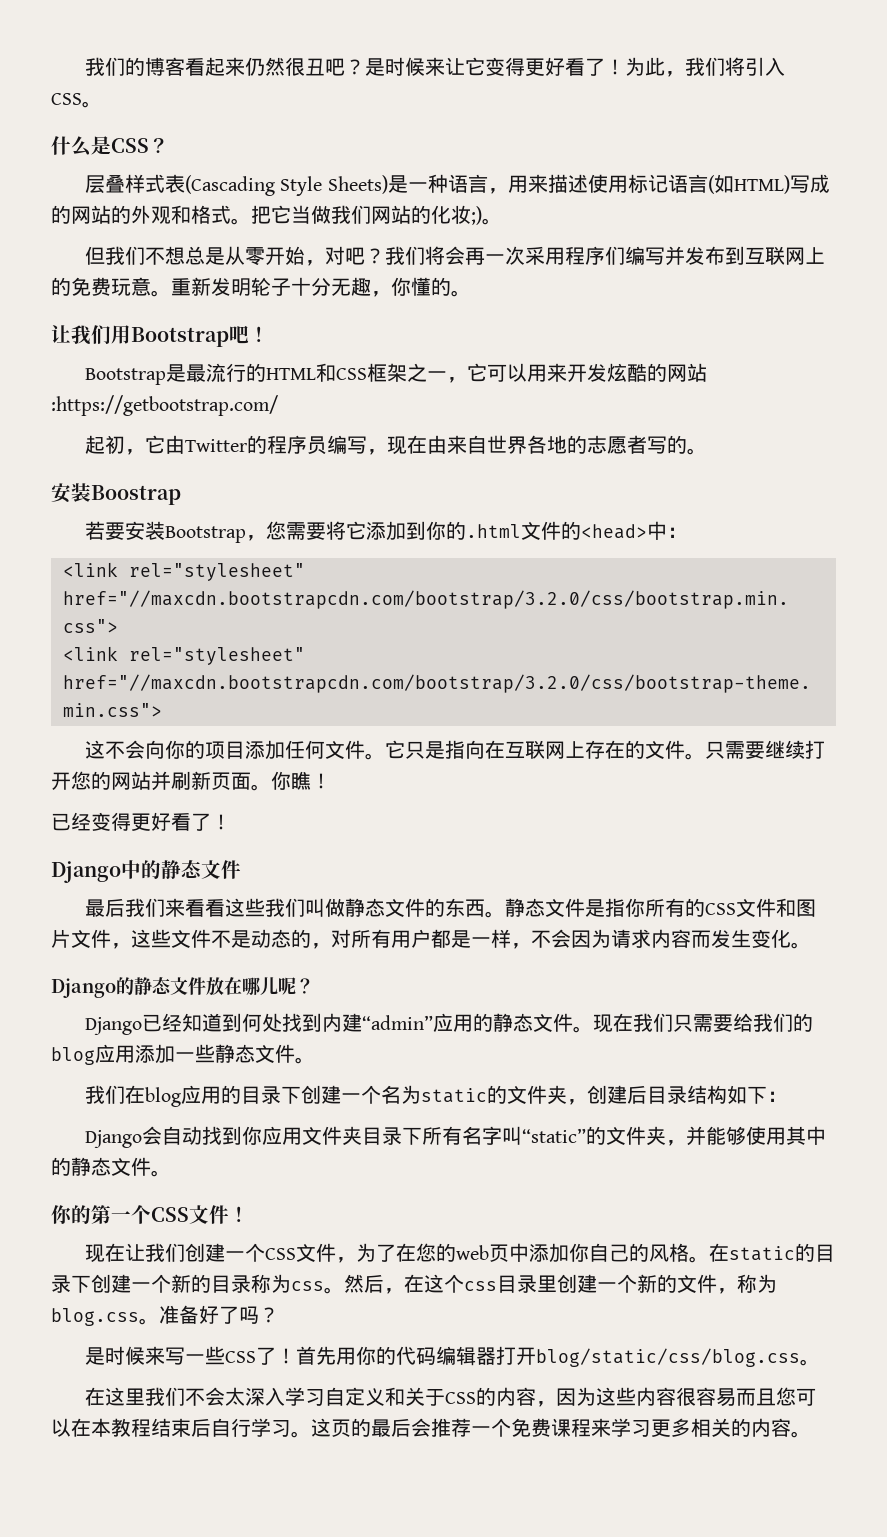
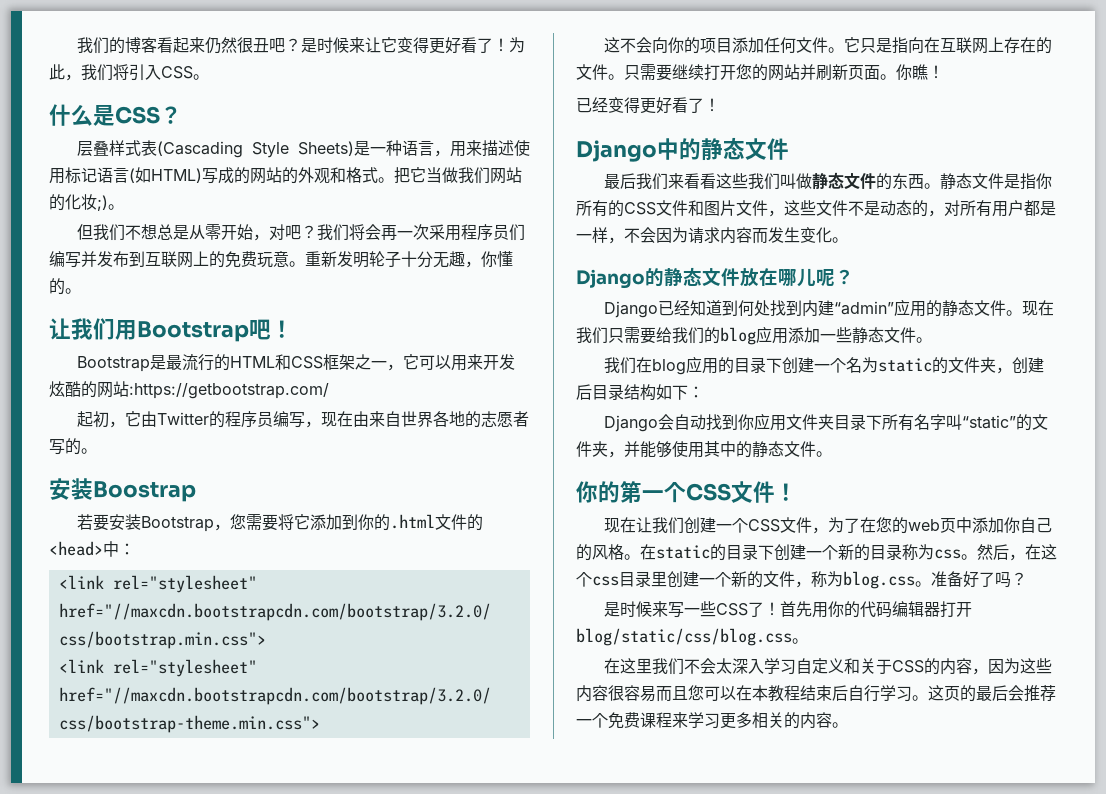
(606, 255) none -> [492,224,509,240] 员

